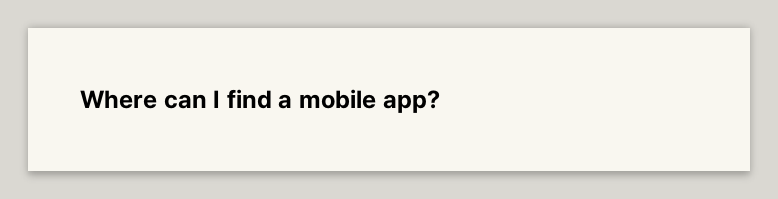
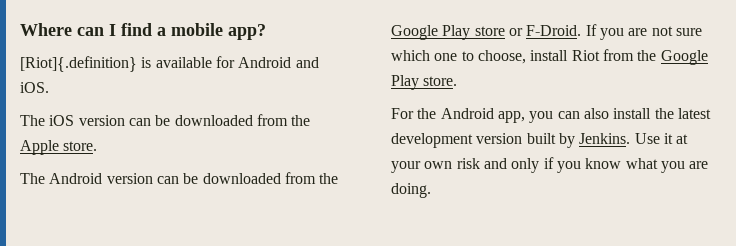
(440, 101) none -> [20,56,319,72] [20,82,49,93] [20,114,311,126] [20,140,98,155] [20,172,339,184] [391,24,702,40] [391,49,708,65] [391,75,458,90] [391,108,711,123] [391,133,689,148] [391,157,709,173] [391,183,431,198] // [Riot]{.definition} is available for Android and iOS. // The iOS version can be downloaded from the Apple store. // The Android version can be downloaded from the Google Play store or F-Droid. If you are not sure which one to choose, install Riot from the Google Play store. // For the Android app, you can also install the latest development version built by Jenkins. Use it at your own risk and only if you know what you are doing.

